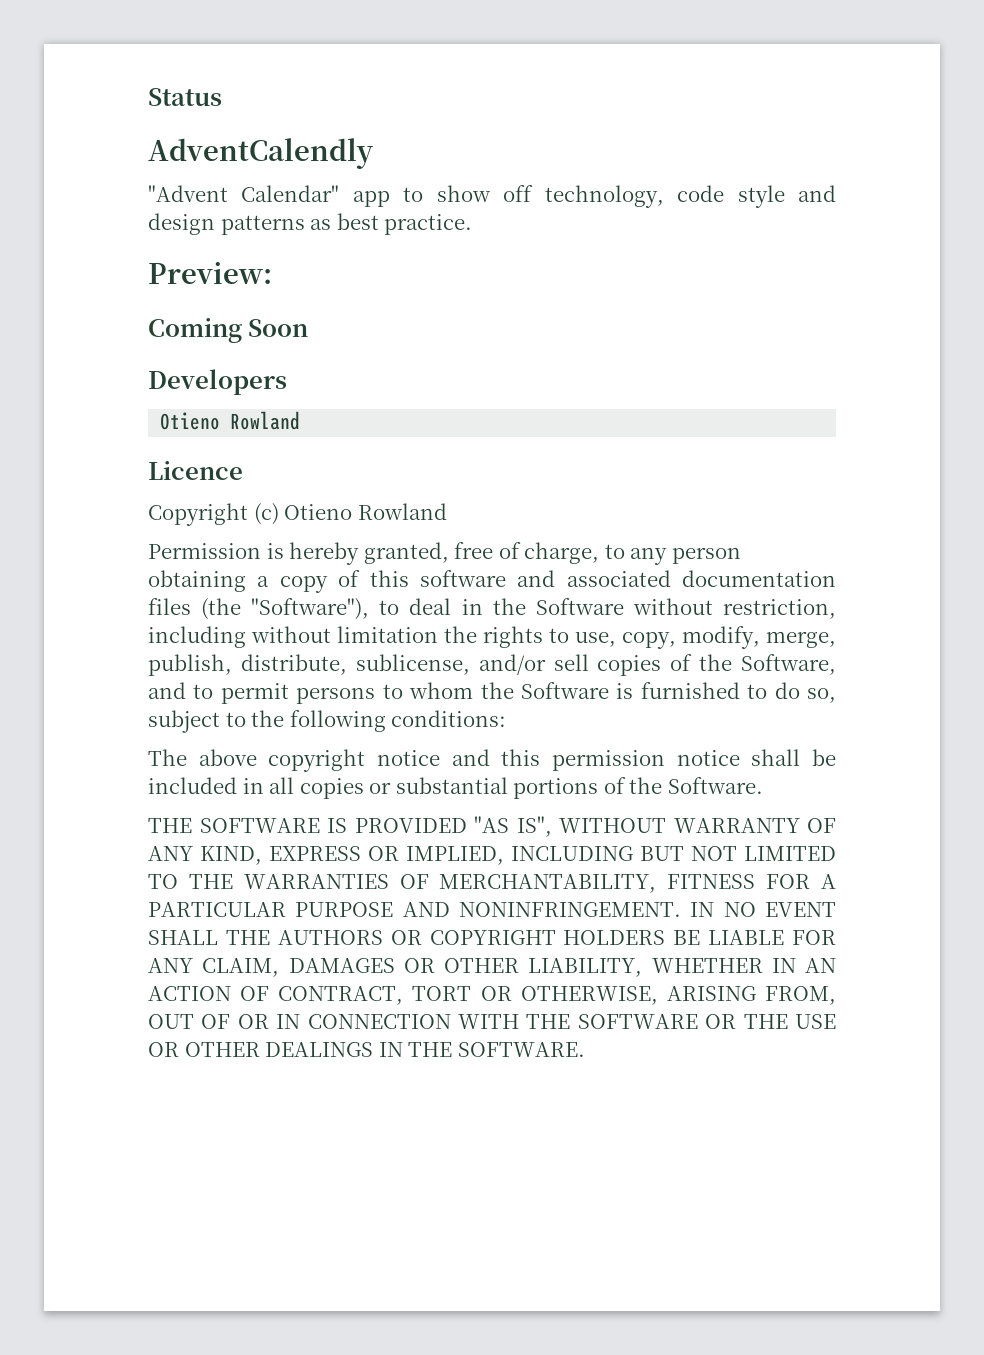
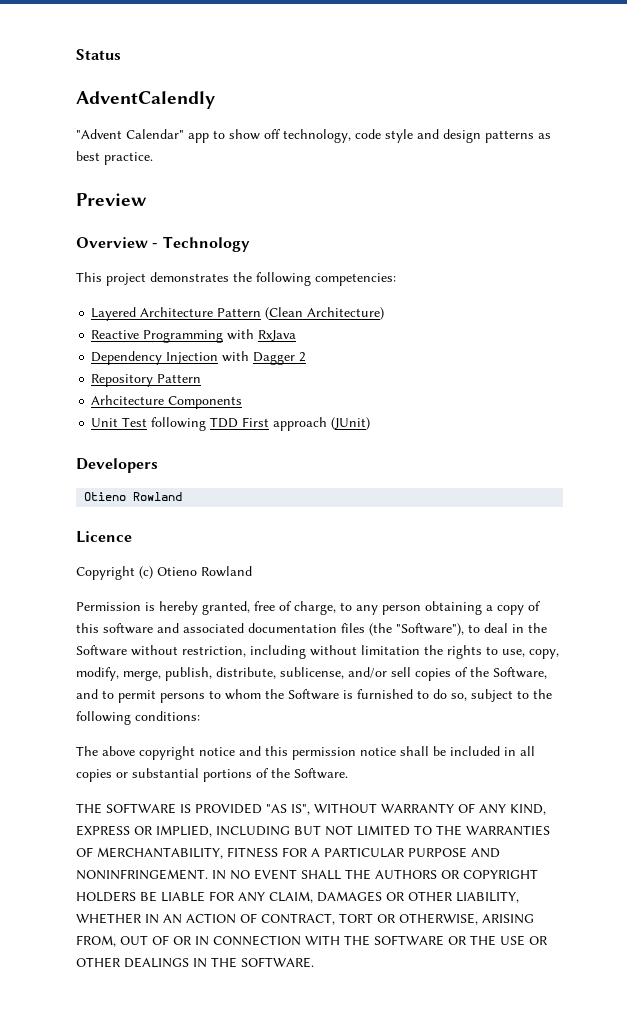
[148,262,272,284] [148,318,309,343] Preview: // Coming Soon -> [76,193,147,206] [76,236,250,252] [76,272,396,286] [91,307,385,321] [91,329,297,343] [91,351,307,365] [91,374,202,387] [91,395,243,409] [91,417,371,431] Preview // Overview - Technology // This project demonstrates the following competencies: // Layered Architecture Pattern (Clean Architecture) // Reactive Programming with RxJava // Dependency Injection with Dagger 2 // Repository Pattern // Arhcitecture Components // Unit Test following TDD First approach (JUnit)

